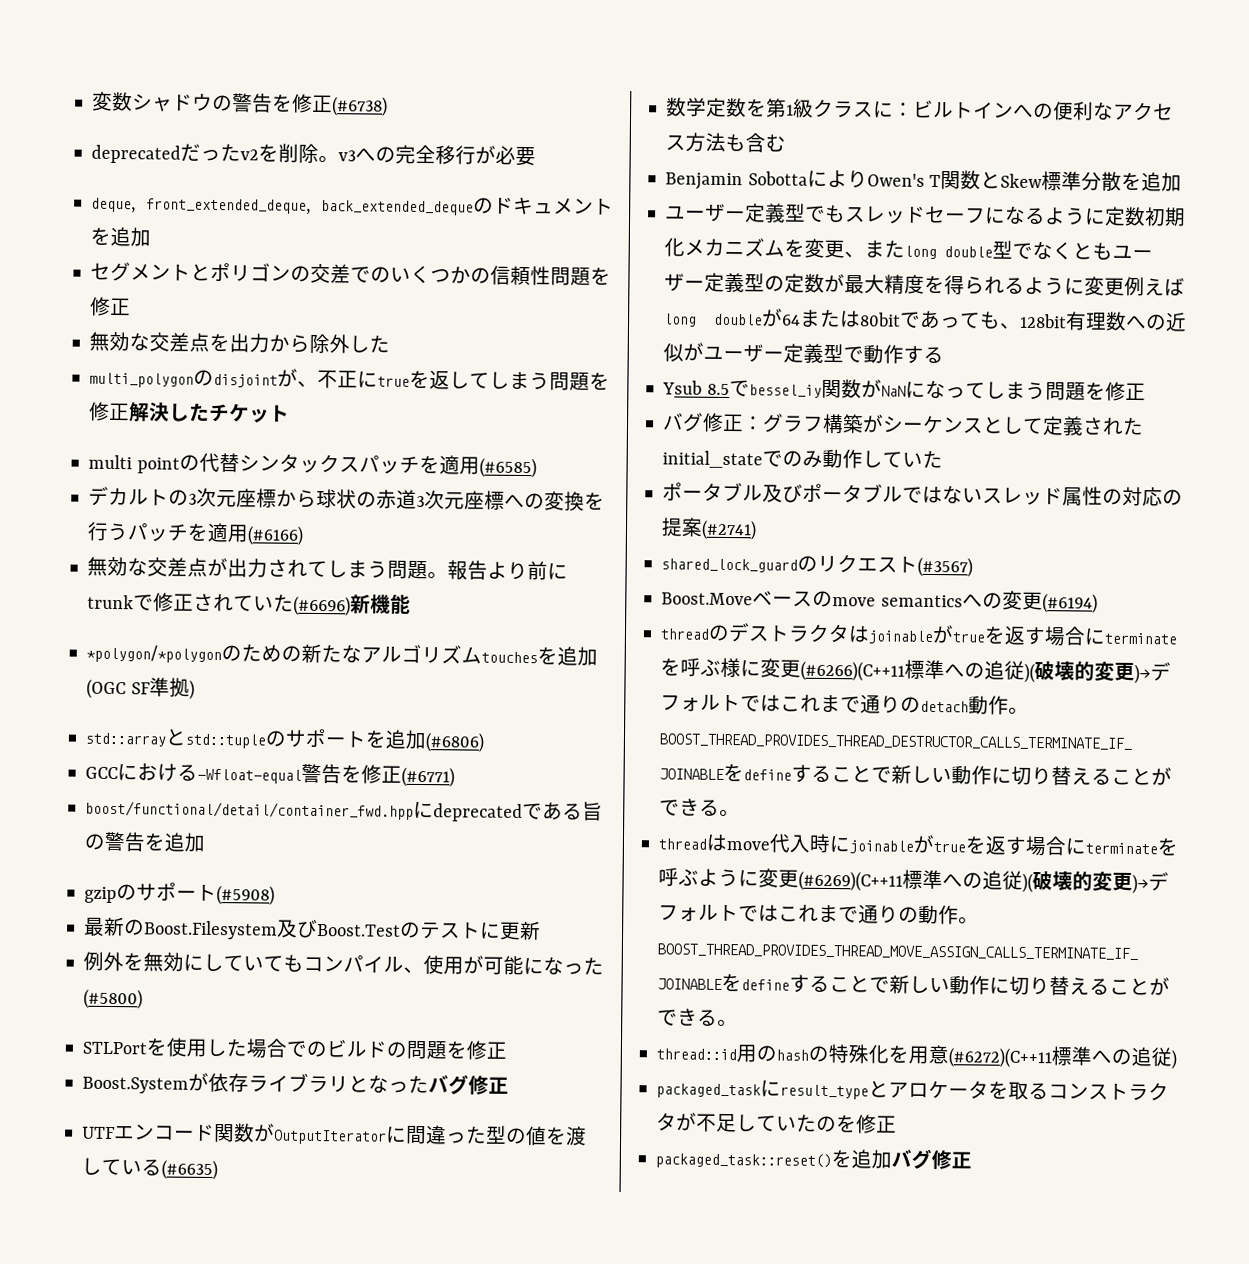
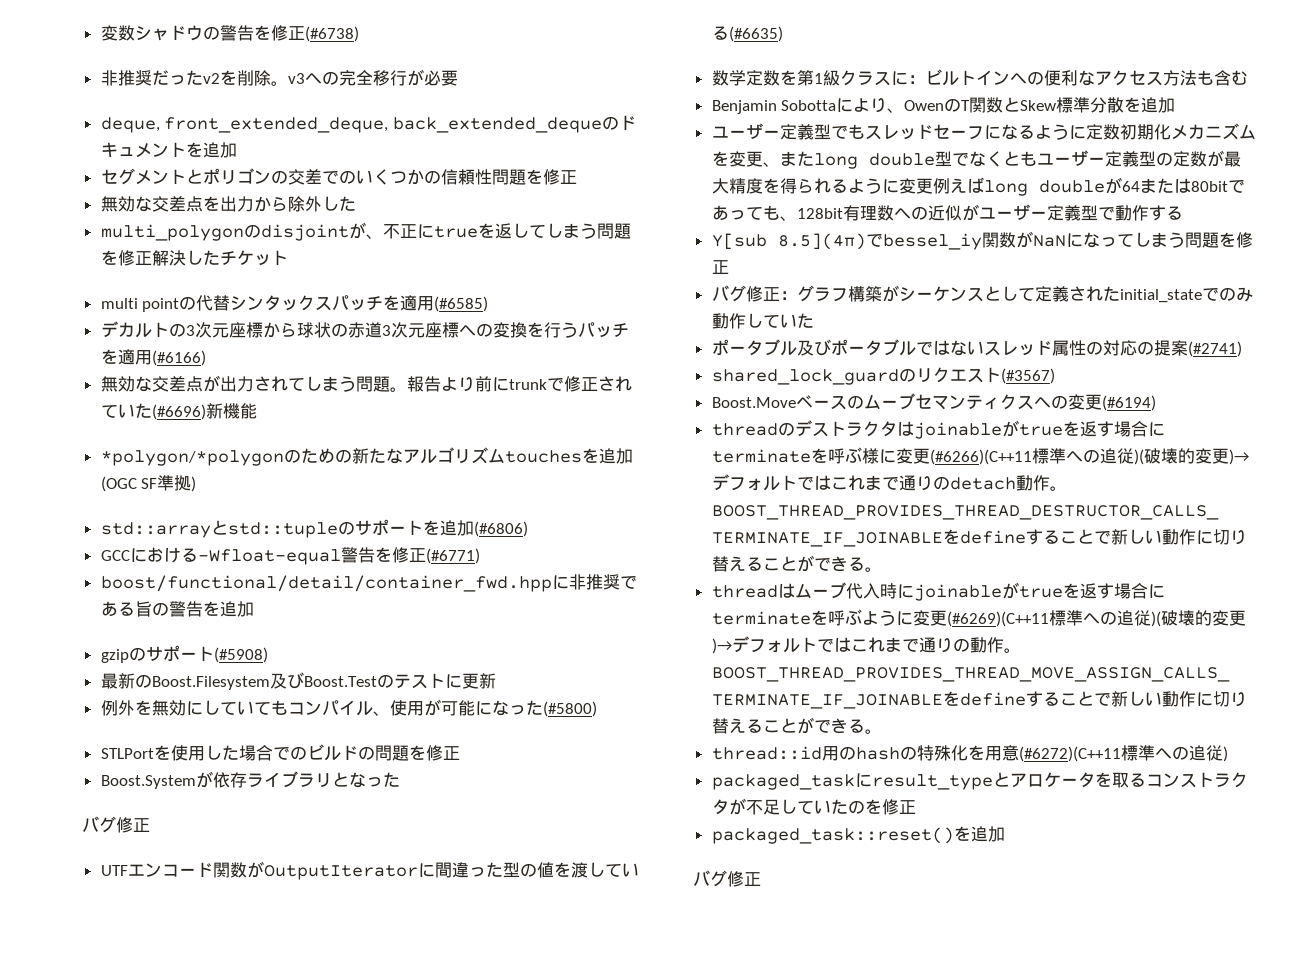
[91,144,182,164] deprecated -> [100,70,152,86] 非推奨
[433,803,524,823] deprecated -> [568,574,620,590] 非推奨
(430, 1084) none -> (400, 779) //
[866,173,925,187] Owen's -> [887,98,962,113] 、Owenの
[662,380,730,396] Ysub 8.5 -> [711,233,866,250] Y[sub 8.5](4π)
[832,594,963,608] move semantics -> [863,393,1034,410] ムーブセマンティクス
[726,841,771,851] move -> [794,582,846,599] ムーブ
(893, 1159) none -> (1005, 834) //

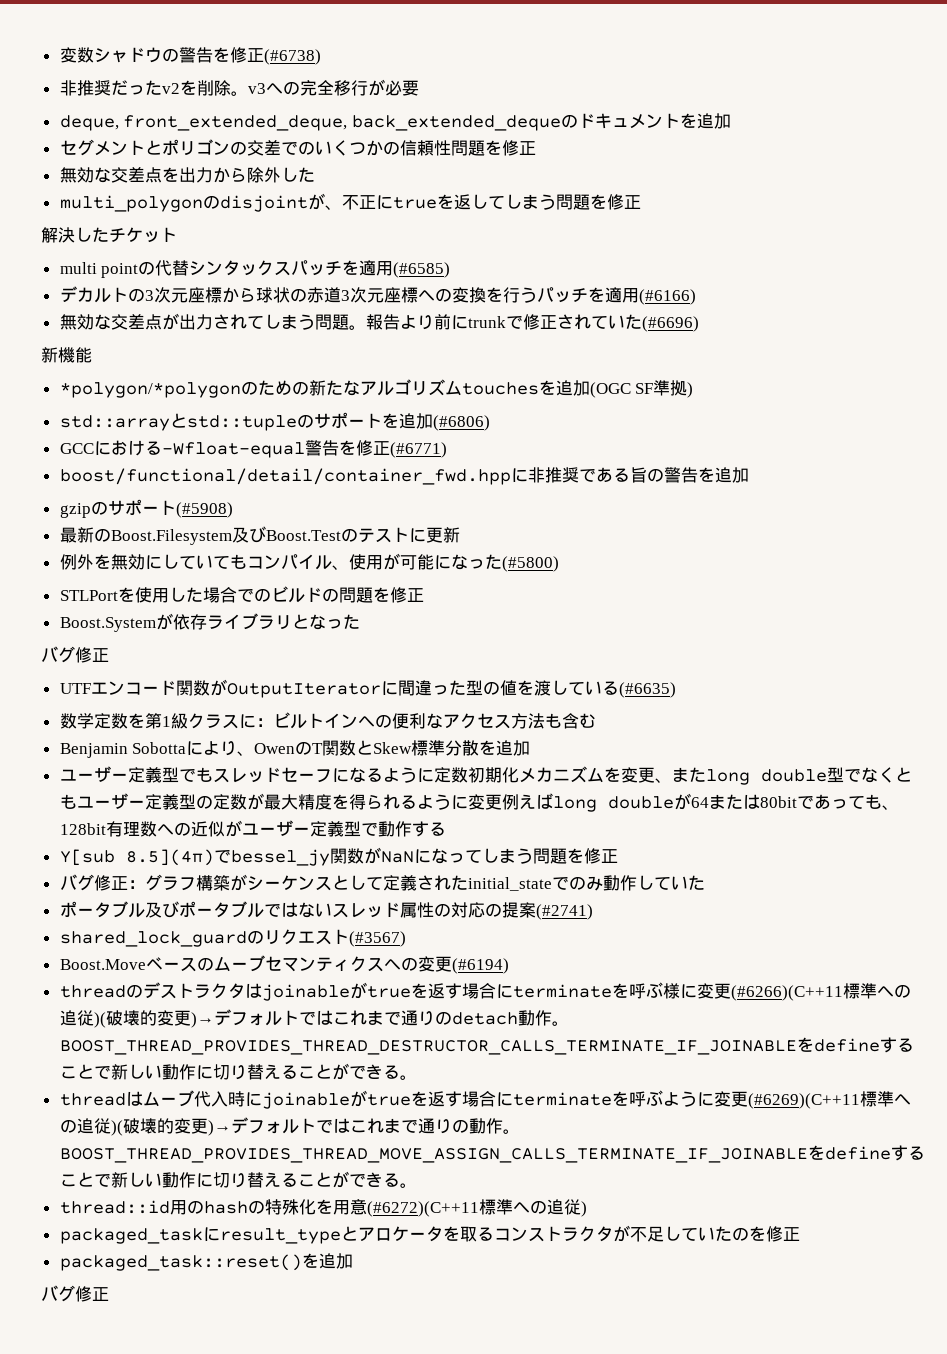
(152, 258) none -> (641, 202) //
(206, 412) none -> (699, 324) //
[882,233,982,250] bessel_iy -> [230,849,330,866] bessel_jy

